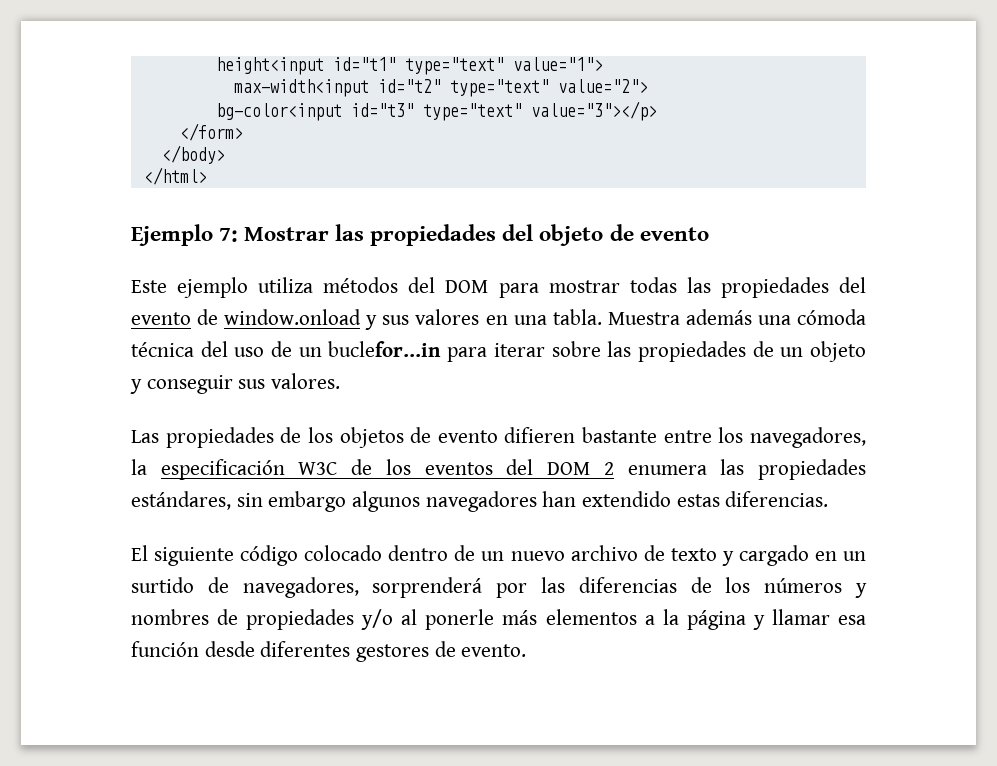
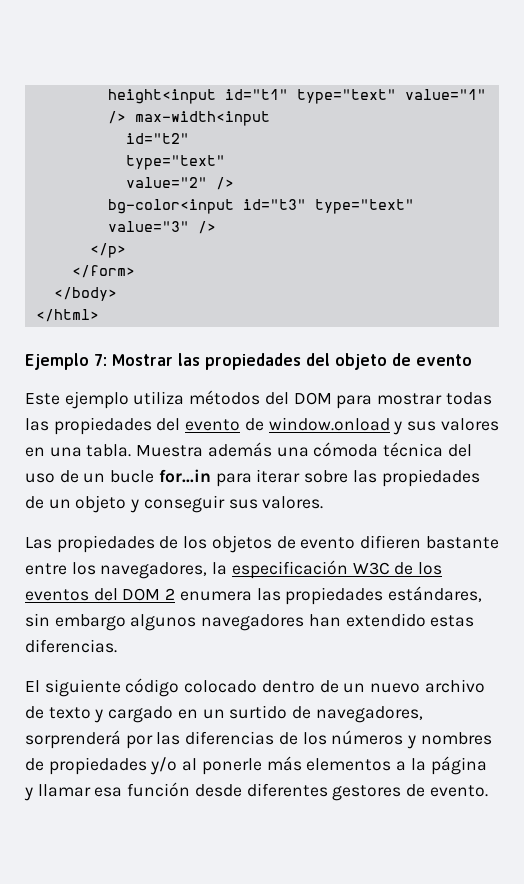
[512,57,603,71] [233,79,369,97] value="1"> // max-width<input -> [404,89,486,100] [107,111,270,126] value="1" /> max-width<input //
[449,79,648,97] type="text" value="2"> -> [125,155,225,170] [125,177,234,190] // type="text" // value="2" />
[530,101,657,121] value="3"></p> -> [107,221,216,234] [89,243,126,258] value="3" /> // </p>
[328,341,442,357] buclefor...in -> [110,469,211,483] bucle for...in

